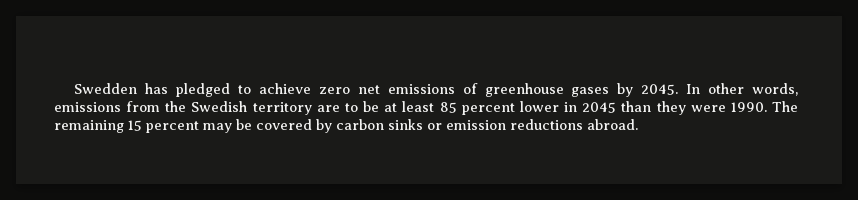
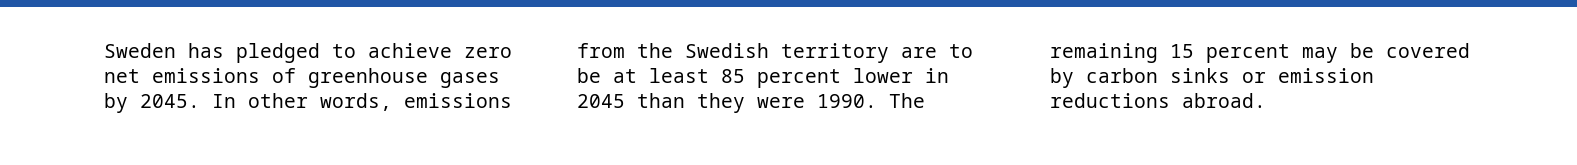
[74,83,138,94] Swedden -> [104,43,176,58] Sweden

